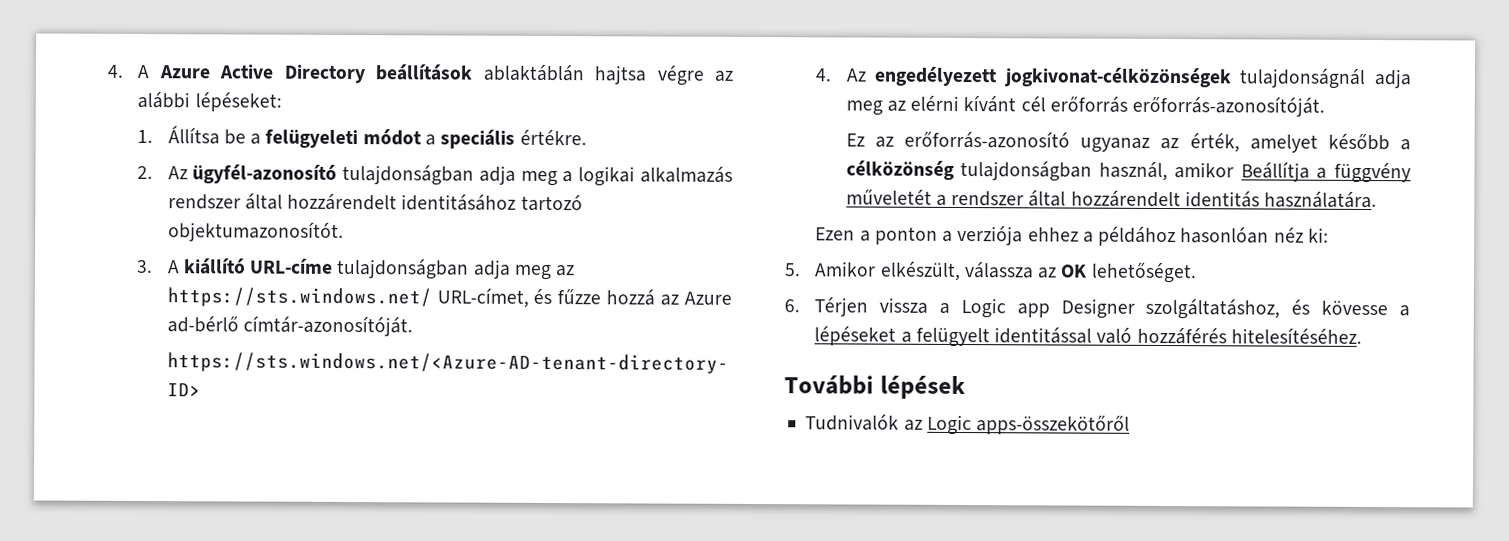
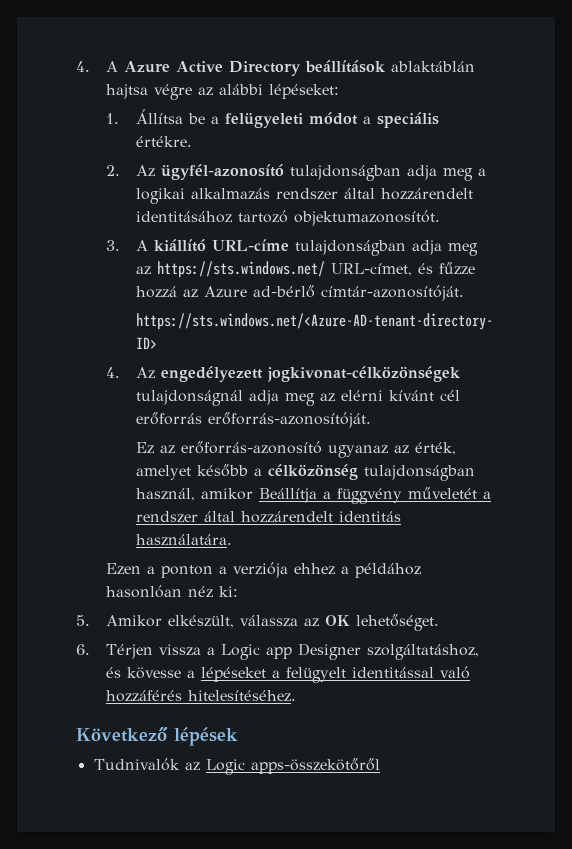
[784,375,874,395] További -> [76,727,168,742] Következő

